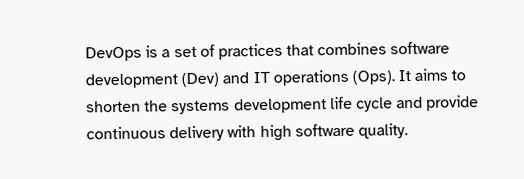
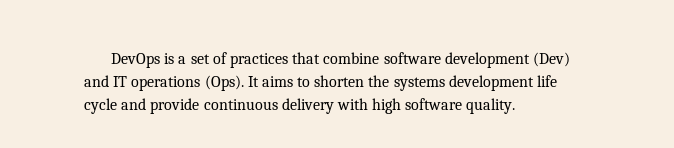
[317,42,388,56] combines -> [323,52,380,64] combine

